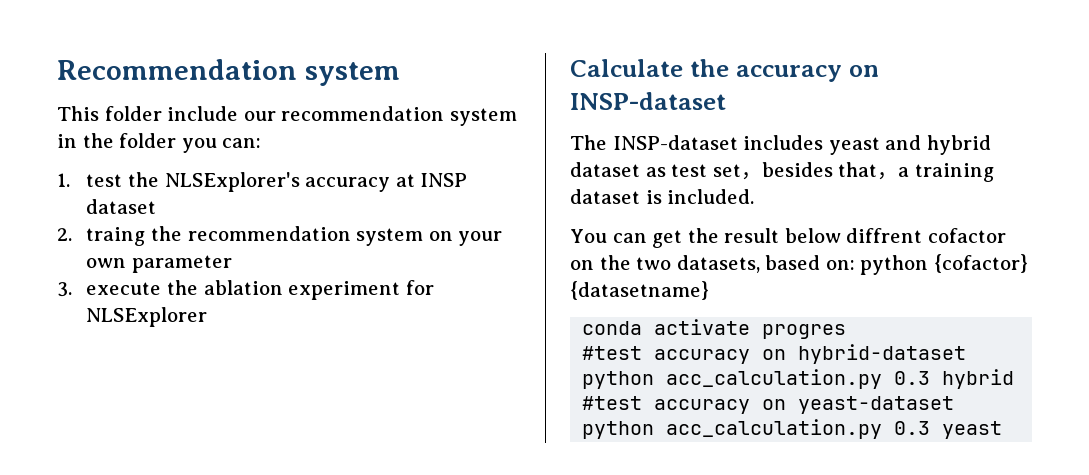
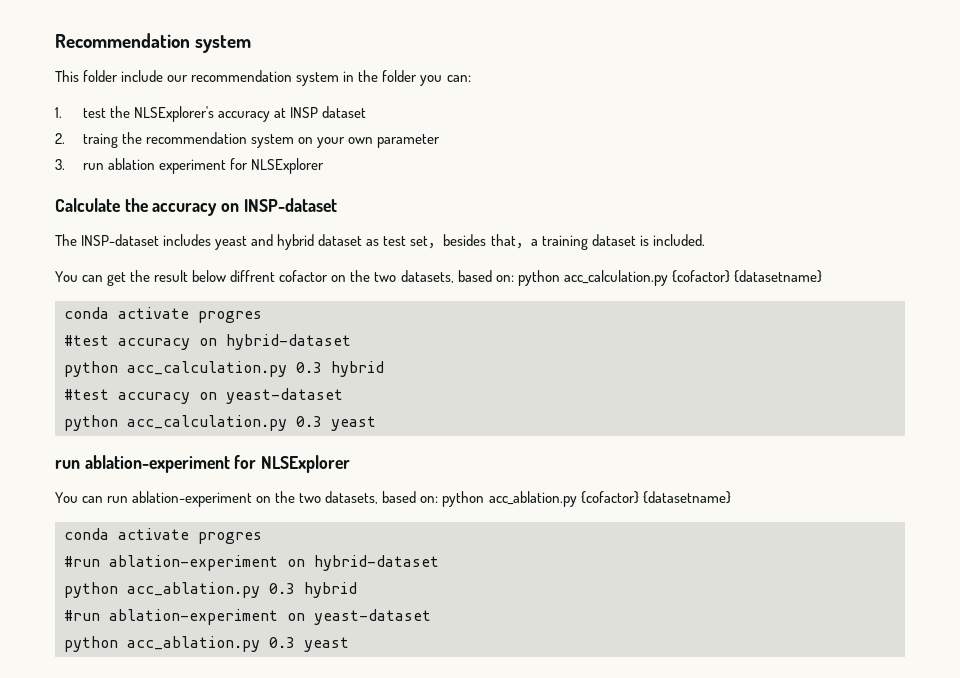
[86,280,198,295] execute the -> [82,163,104,170] run
(929, 265) none -> [563,270,668,286] acc_calculation.py
(1003, 430) none -> [55,455,351,473] [55,491,731,507] [64,528,262,544] [64,555,439,571] [64,582,357,598] [64,609,431,625] [64,636,349,652] // run ablation-experiment for NLSExplorer // You can run ablation-experiment on the two datasets, based on: python acc_ablation.py {cofactor} {datasetname} // conda activate progres // #run ablation-experiment on hybrid-dataset // python acc_ablation.py 0.3 hybrid // #run ablation-experiment on yeast-dataset // python acc_ablation.py 0.3 yeast

